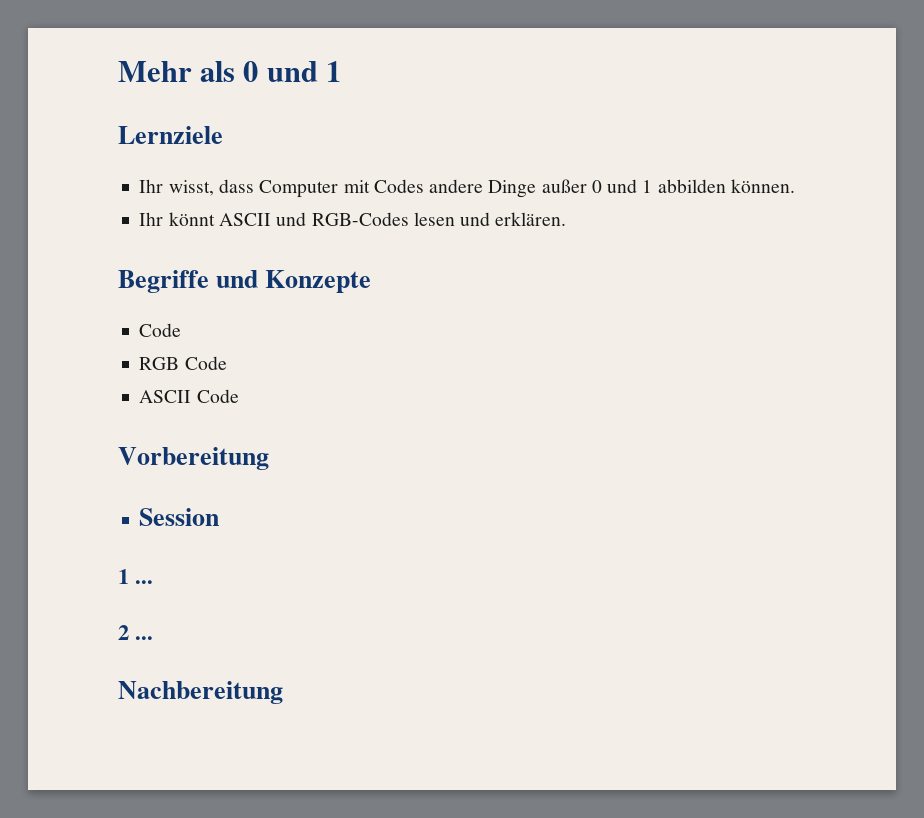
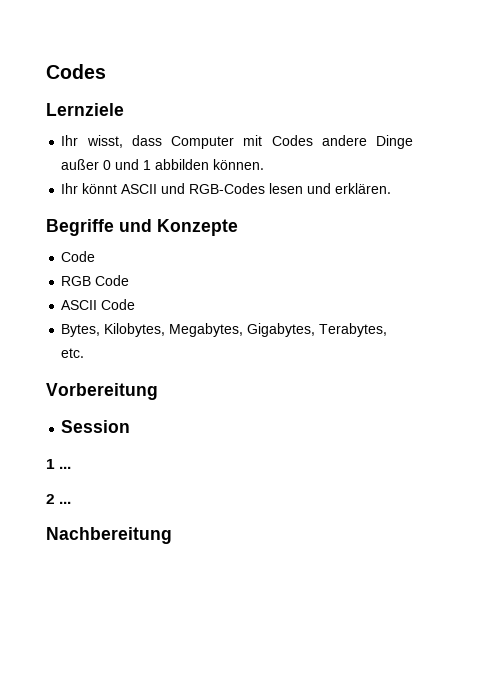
[118,61,341,82] Mehr als 0 und 1 -> [46,64,106,79] Codes
(239, 396) none -> [61,323,388,337] [61,348,85,358] // Bytes, Kilobytes, Megabytes, Gigabytes, Terabytes, etc.

